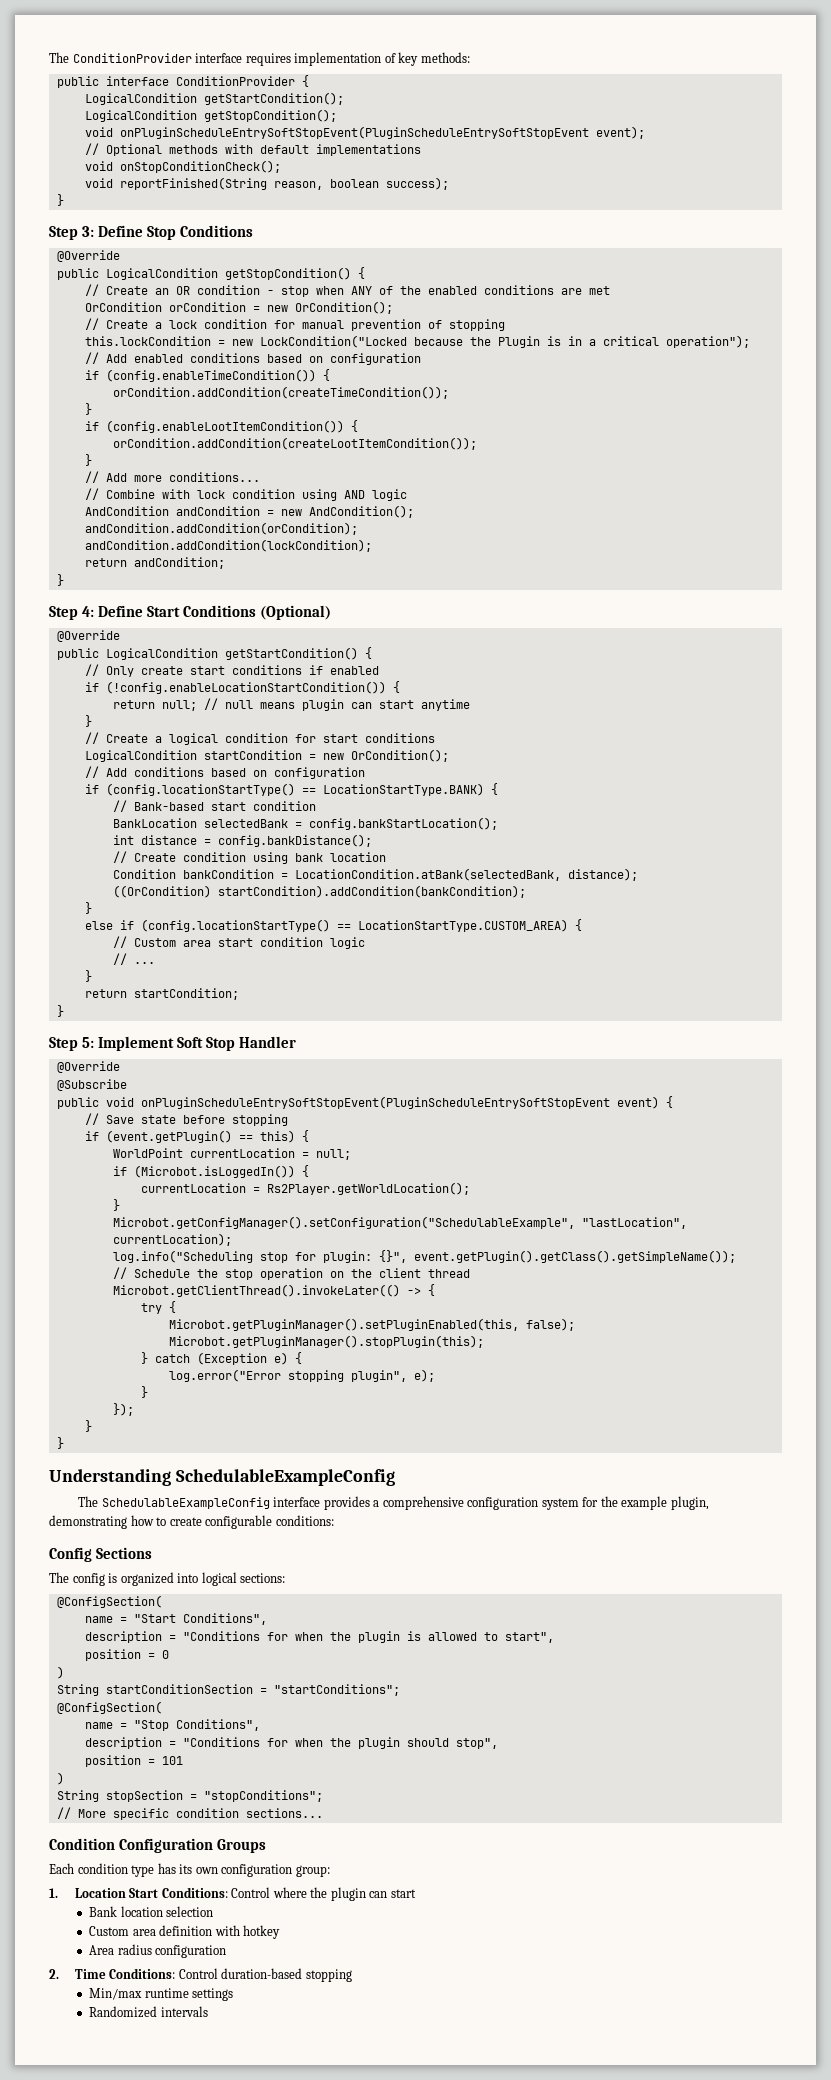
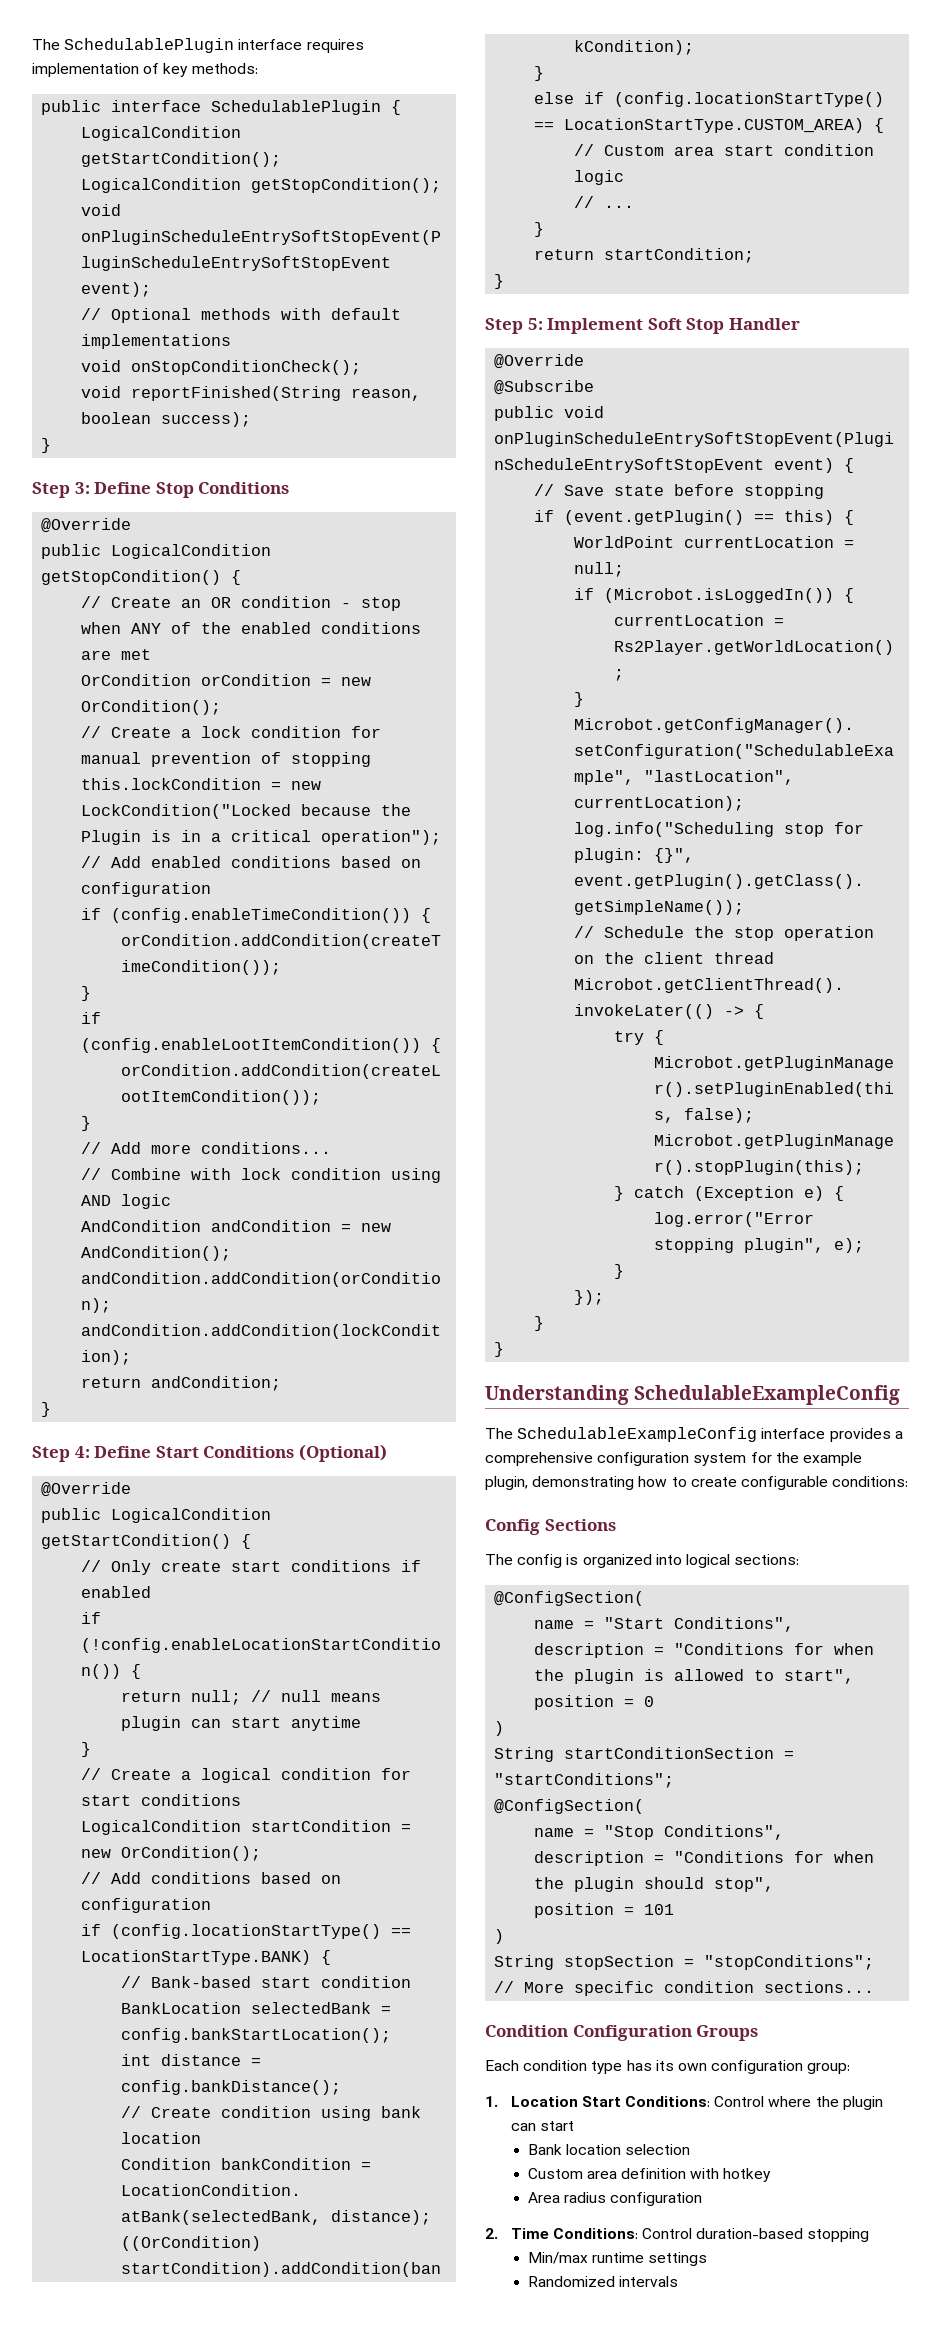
[49,52,192,63] The ConditionProvider -> [32,38,235,53] The SchedulablePlugin
[175,76,295,86] ConditionProvider -> [211,100,382,115] SchedulablePlugin

